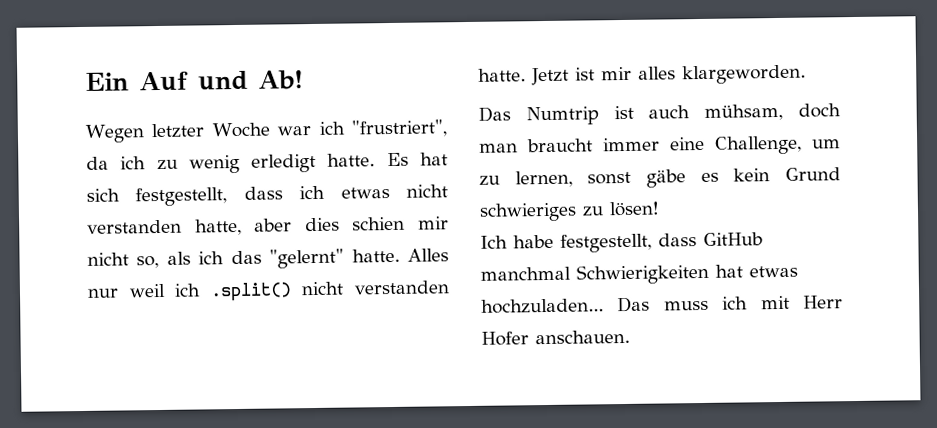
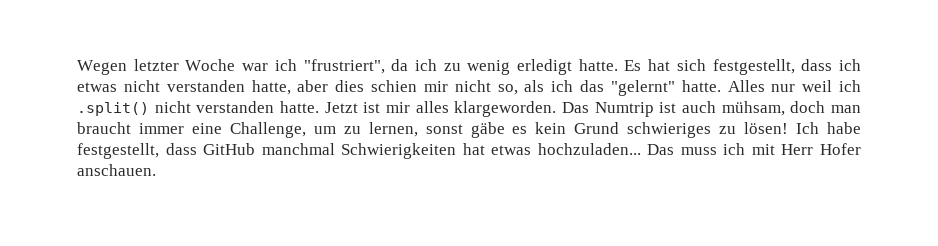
[85,70,304,92] Ein Auf und Ab! // -> (77, 67) none
(806, 74) // -> (557, 109) none
(660, 209) // -> (789, 128) none

